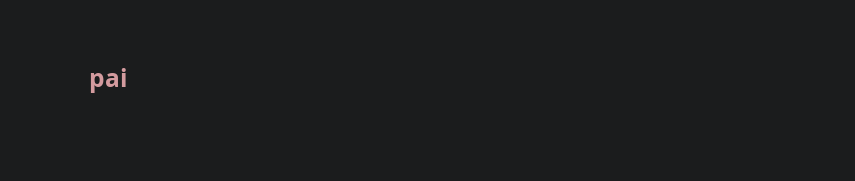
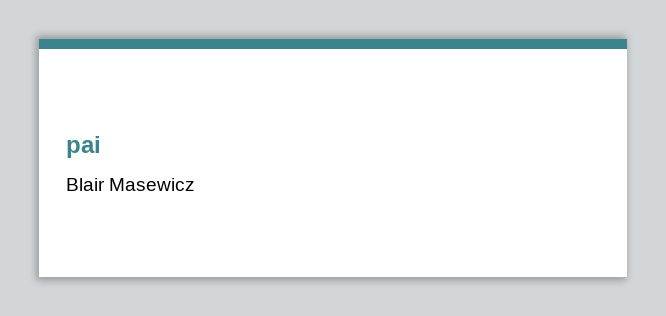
(127, 80) none -> [66,178,196,191] // Blair Masewicz

